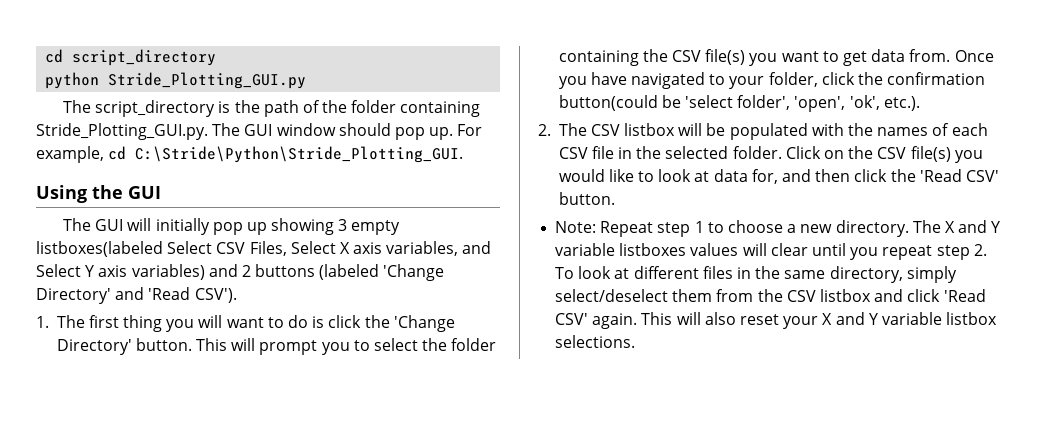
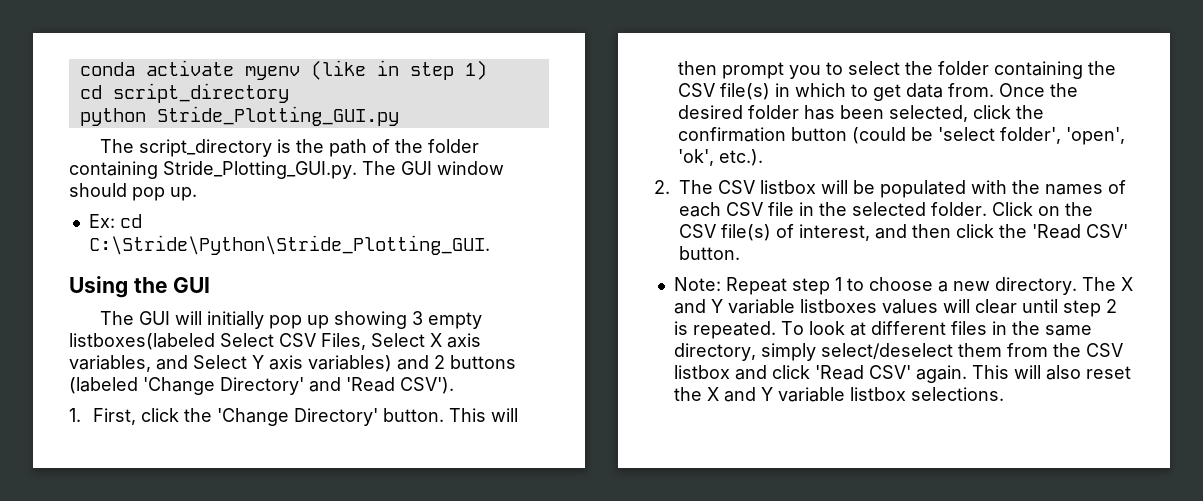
(45, 56) none -> [79,60,487,80] conda activate myenv (like in step 1) //
[457,124,483,136] [36,146,104,163] For example, -> [88,214,115,228] // Ex:
[56,315,325,332] The first thing you will want to do is -> [93,408,137,425] First,
(256, 344) none -> [678,61,718,75] then
[749,51,819,66] you want -> [775,83,847,97] in which
[558,72,818,89] you have navigated to your folder, -> [1050,83,1079,97] [678,105,969,122] the desired folder has been selected,
[558,95,658,111] button(could -> [791,127,907,144] button (could
[954,150,983,163] [558,169,778,184] you would like to look at data for, -> [776,224,870,241] of interest,
[850,244,987,260] you repeat step 2. -> [1062,299,1117,317] [673,321,776,339] step 2 is repeated.
[783,316,819,329] your -> [673,387,702,401] the

